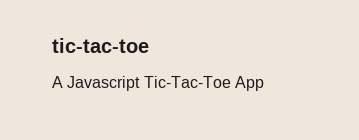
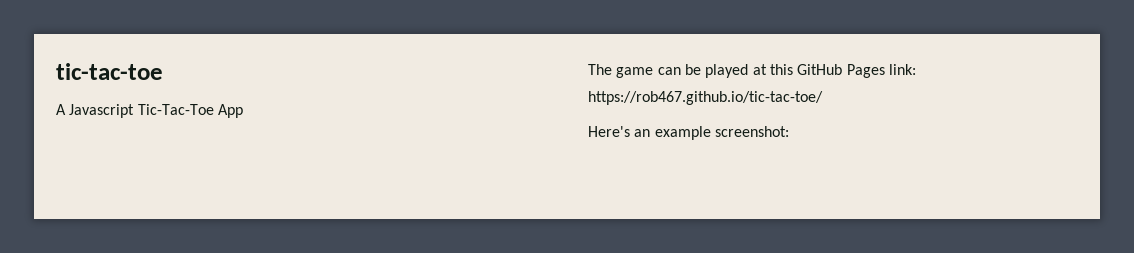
(264, 83) none -> [588,64,916,78] [588,91,823,105] [588,126,789,140] // The game can be played at this GitHub Pages link: https://rob467.github.io/tic-tac-toe/ // Here's an example screenshot:

